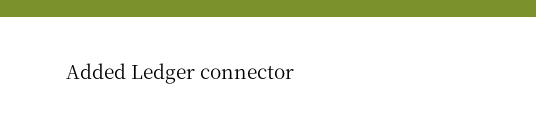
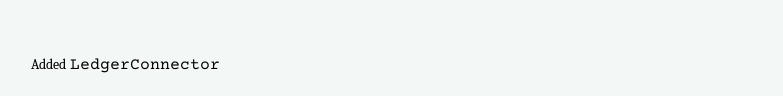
[131,63,295,84] Ledger connector -> [69,58,220,73] LedgerConnector

